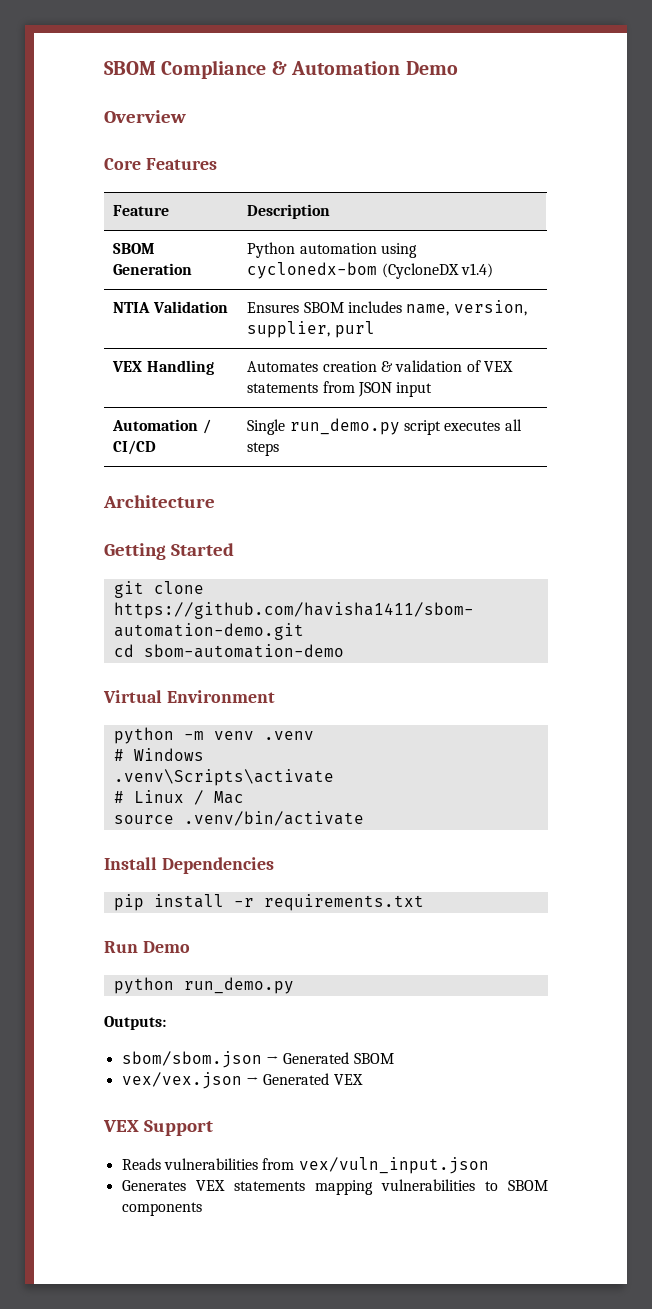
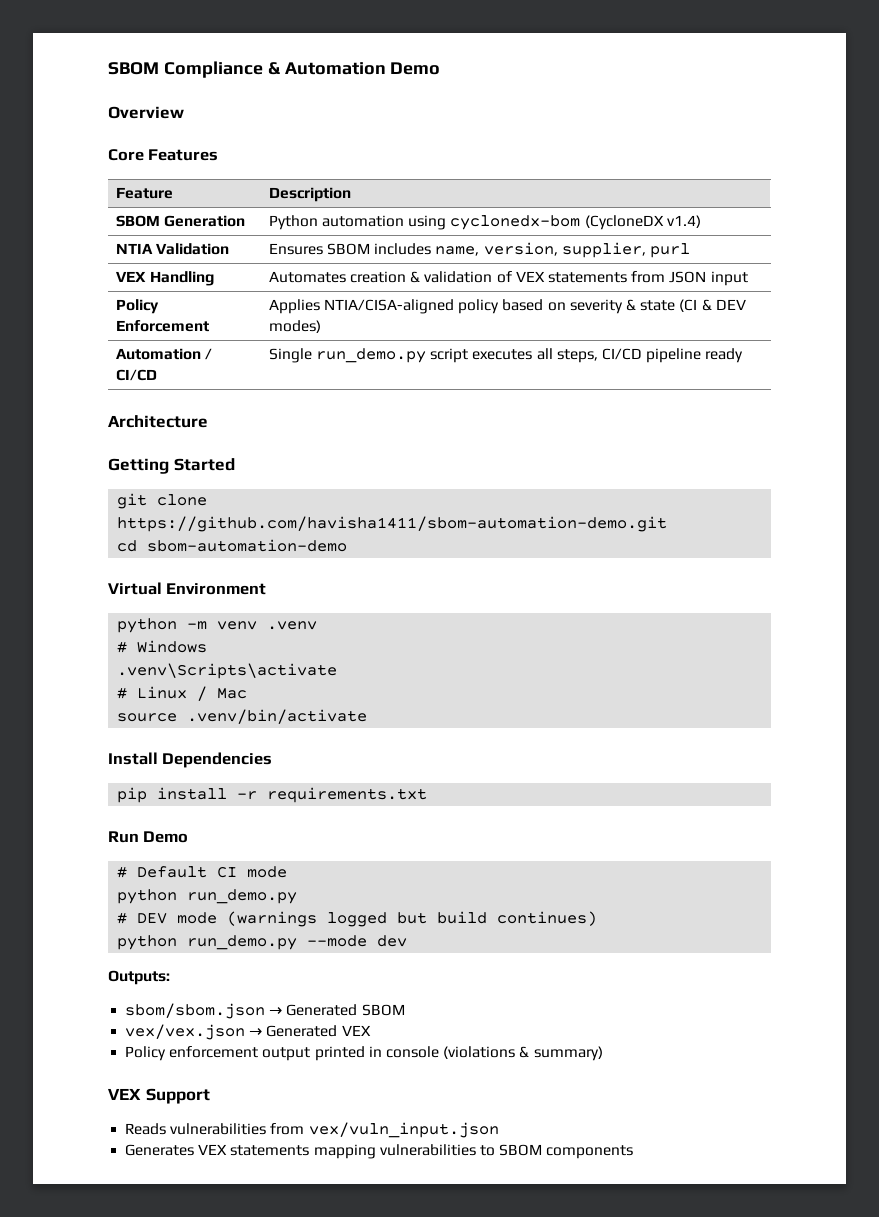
(433, 389) none -> [115,299,159,314] [115,320,209,332] [268,299,746,314] [268,320,321,333] // Policy Enforcement | Applies NTIA/CISA-aligned policy based on severity & state (CI & DEV modes)
[247,442,280,456] steps -> [556,348,744,363] steps, CI/CD pipeline ready
[113,977,294,994] python run_demo.py -> [117,866,288,878] [117,889,298,904] [117,911,598,927] [117,935,408,950] # Default CI mode // python run_demo.py // # DEV mode (warnings logged but build continues) // python run_demo.py --mode dev
(363, 1079) none -> [125,1046,603,1061] // Policy enforcement output printed in console (violations & summary)

